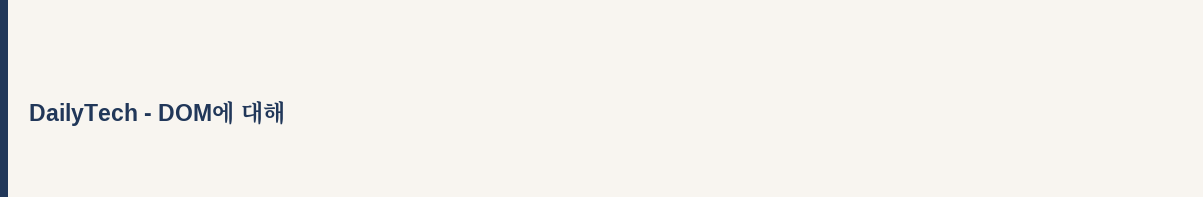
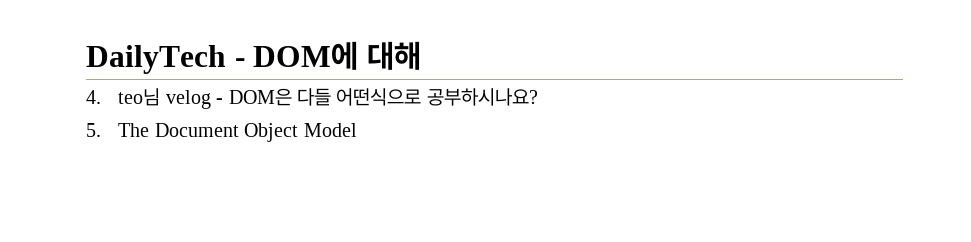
(285, 113) none -> [86,88,538,109] [86,123,357,142] // 4. teo님 velog - DOM은 다들 어떤식으로 공부하시나요? // 5. The Document Object Model

